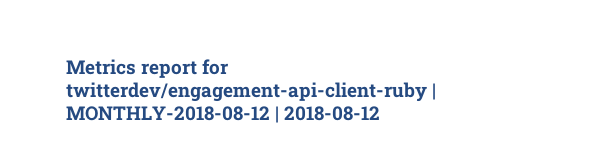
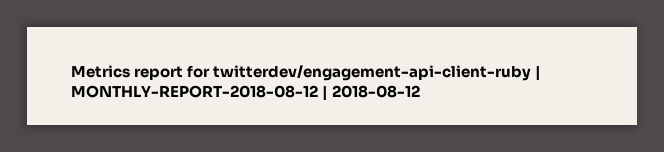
[66,106,270,121] MONTHLY-2018-08-12 -> [71,85,318,98] MONTHLY-REPORT-2018-08-12

